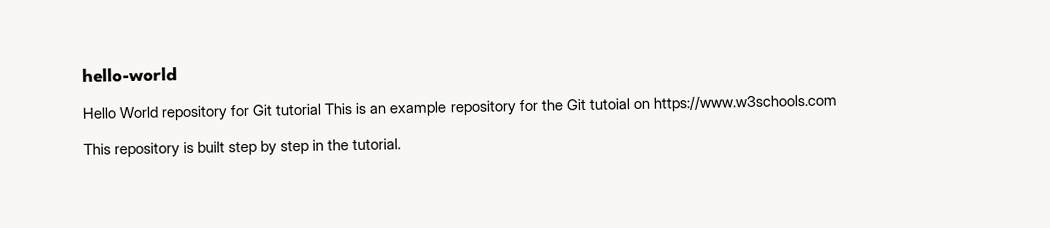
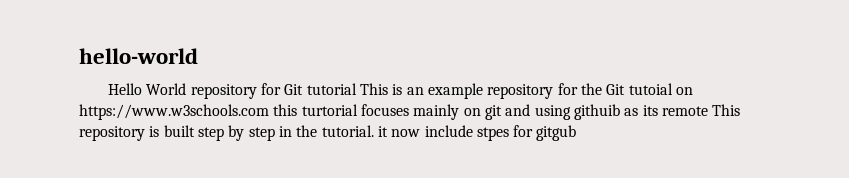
(837, 102) // -> [273,104,708,120] this turtorial focuses mainly on git and using githuib as its remote
(402, 144) none -> [377,125,577,141] it now include stpes for gitgub

